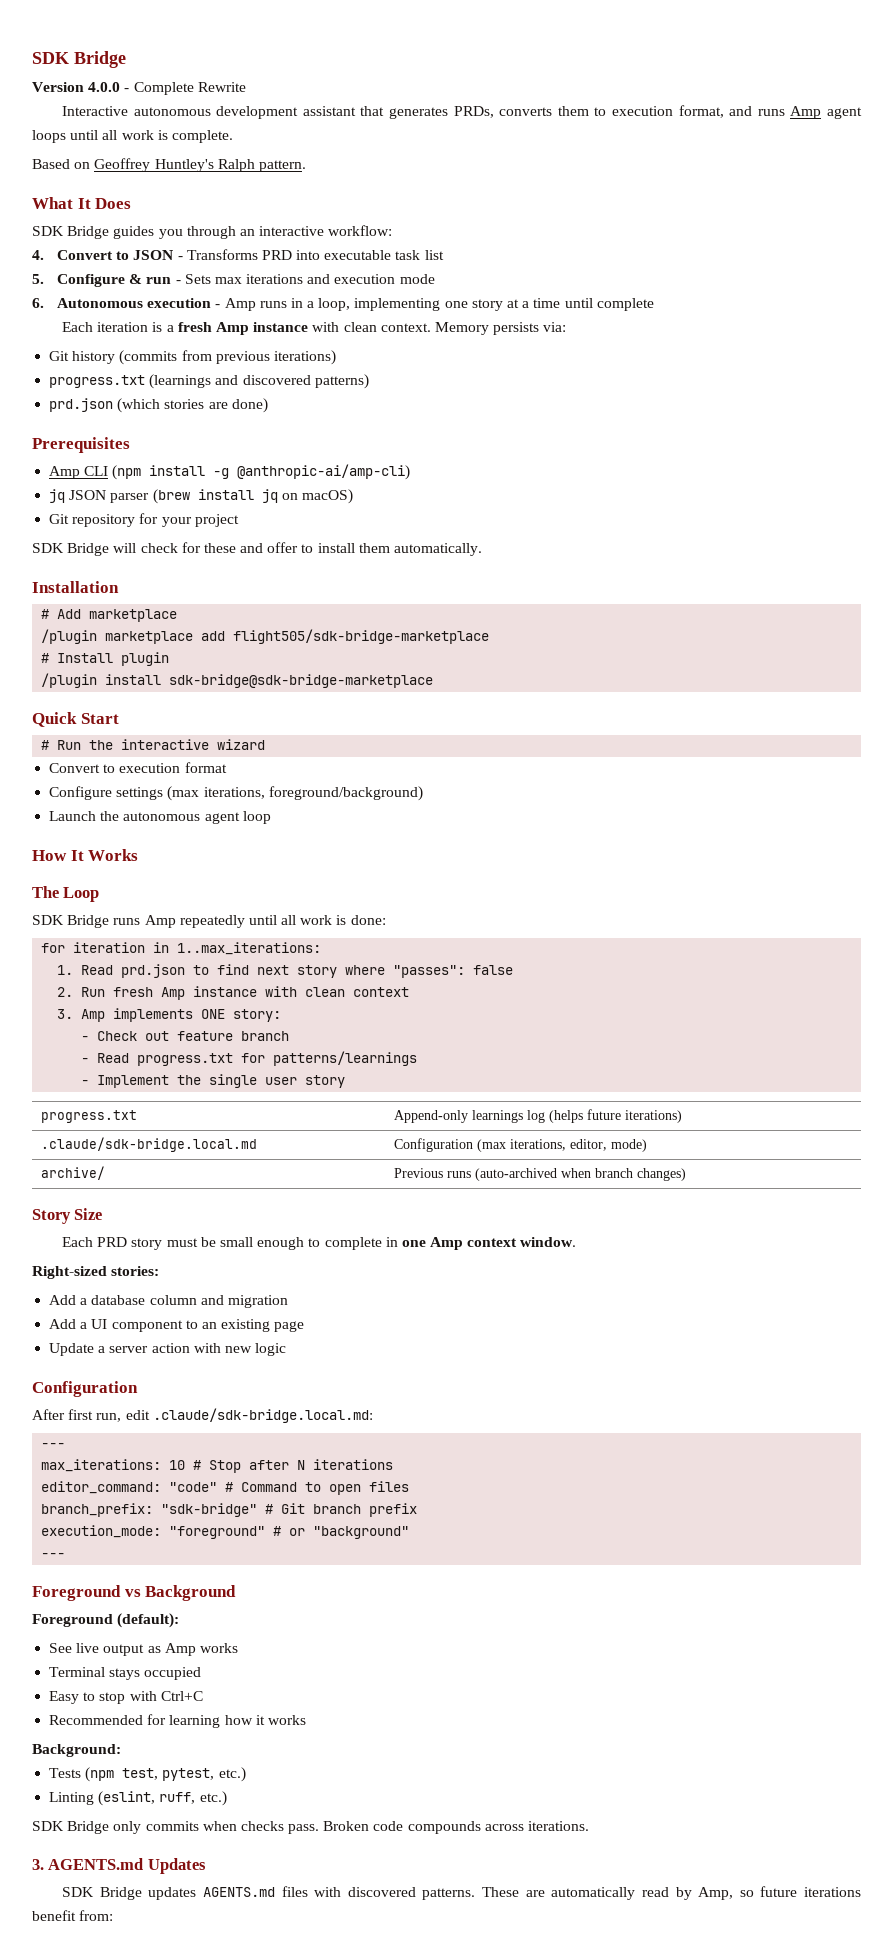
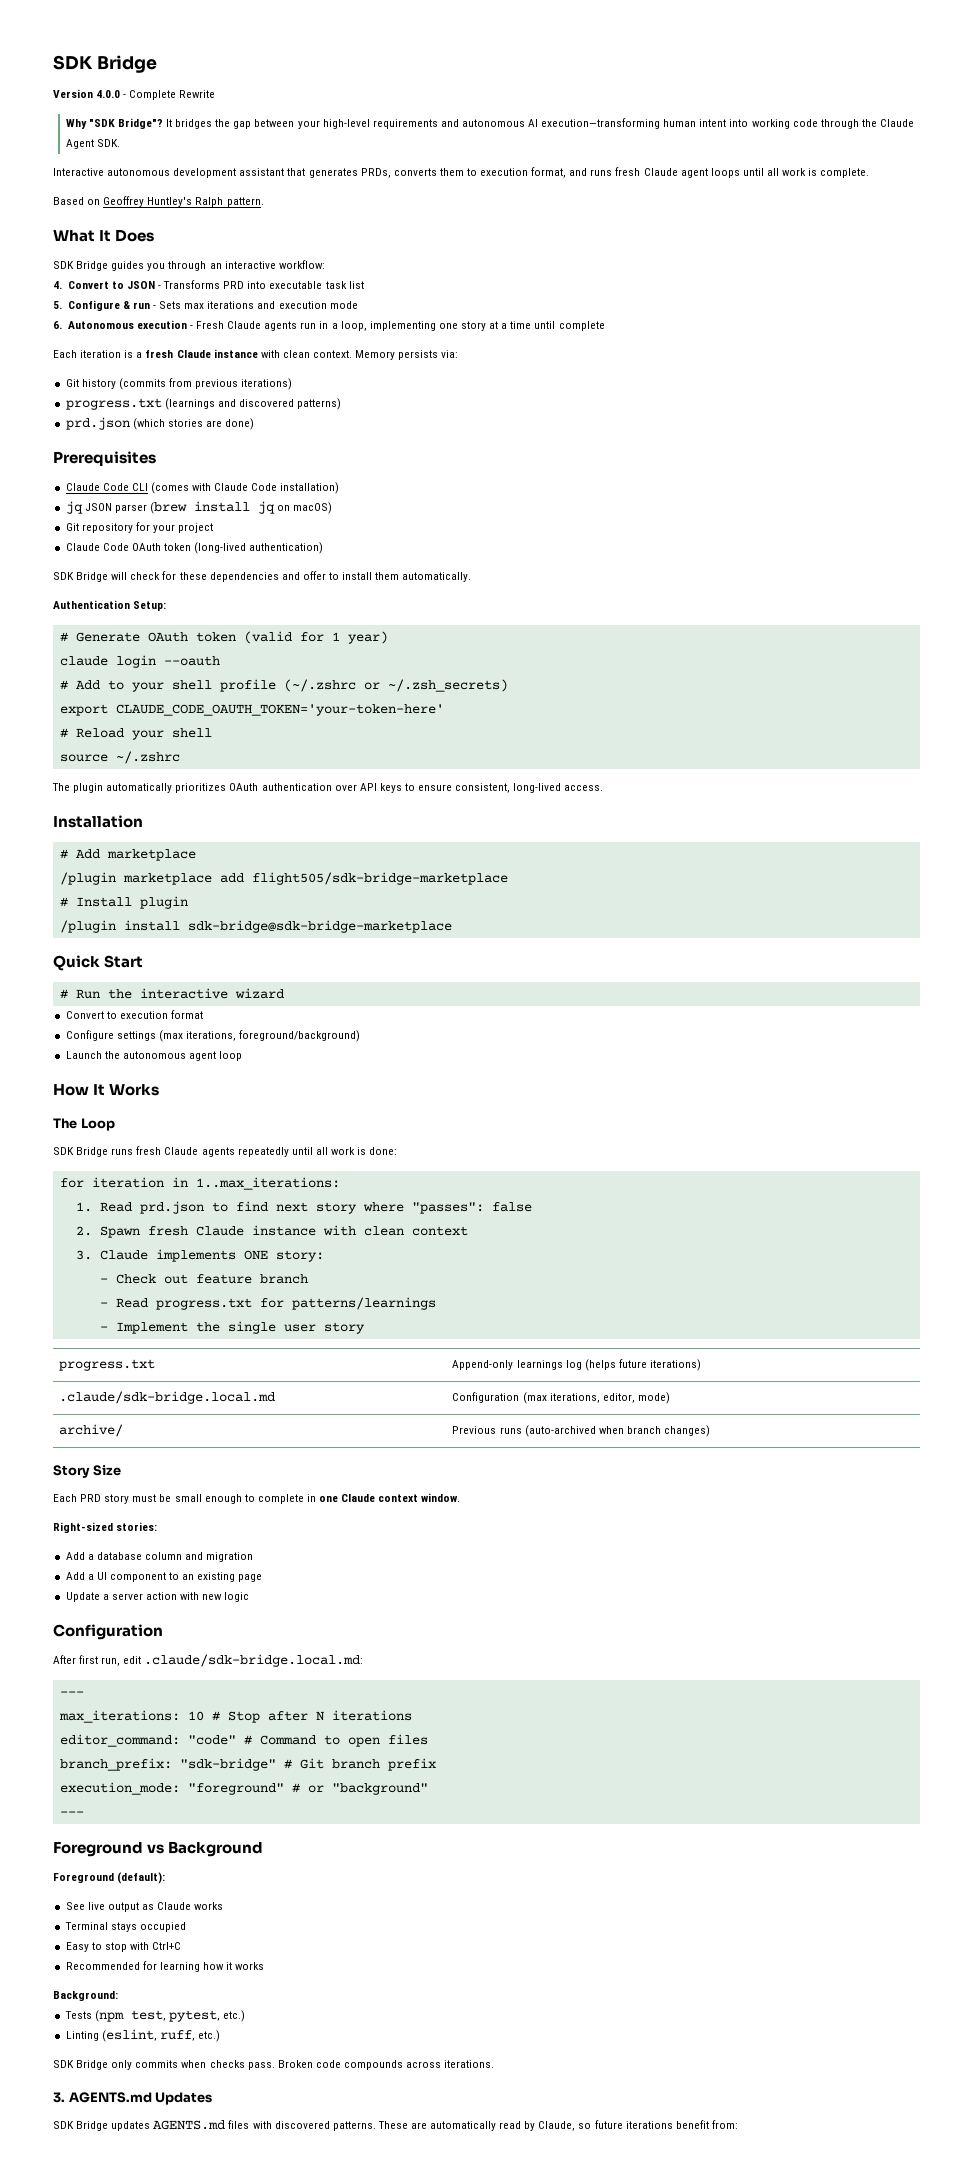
(246, 87) none -> [65,118,915,129] [65,139,120,149] // Why "SDK Bridge"? It bridges the gap between your high-level requirements and autonomous AI execution—transforming human intent into working code through the Claude Agent SDK.
[790,106,822,119] Amp -> [615,167,678,176] fresh Claude
[224,298,287,311] Amp runs -> [196,321,317,331] Fresh Claude agents run
[215,322,249,335] Amp -> [176,350,211,358] Claude
[49,464,411,480] Amp CLI (npm install -g @anthropic-ai/amp-cli) -> [65,482,340,494] Claude Code CLI (comes with Claude Code installation)
(239, 520) none -> [65,542,324,554] // Claude Code OAuth token (long-lived authentication)
(236, 548) none -> [209,572,279,582] dependencies
(483, 549) none -> [53,600,167,611] [59,631,388,644] [59,655,220,668] [59,679,508,692] [59,704,444,716] [59,728,212,740] [59,751,180,764] [52,783,604,793] // Authentication Setup: // # Generate OAuth token (valid for 1 year) // claude login --oauth // # Add to your shell profile (~/.zshrc or ~/.zsh_secrets) // export CLAUDE_CODE_OAUTH_TOKEN='your-token-here' // # Reload your shell // source ~/.zshrc // The plugin automatically prioritizes OAuth authentication over API keys to ensure consistent, long-lived access.
[144,915,176,928] Amp -> [136,1146,235,1157] fresh Claude agents
[81,987,186,1000] Run fresh Amp -> [99,1226,244,1238] Spawn fresh Claude
[81,1009,106,1022] Amp -> [99,1250,148,1260] Claude
[430,1237,464,1250] Amp -> [341,1494,376,1502] Claude
[164,1643,196,1656] Amp -> [157,1902,192,1910] Claude
[698,1887,734,1900] Amp, -> [538,2121,576,2131] Claude,

